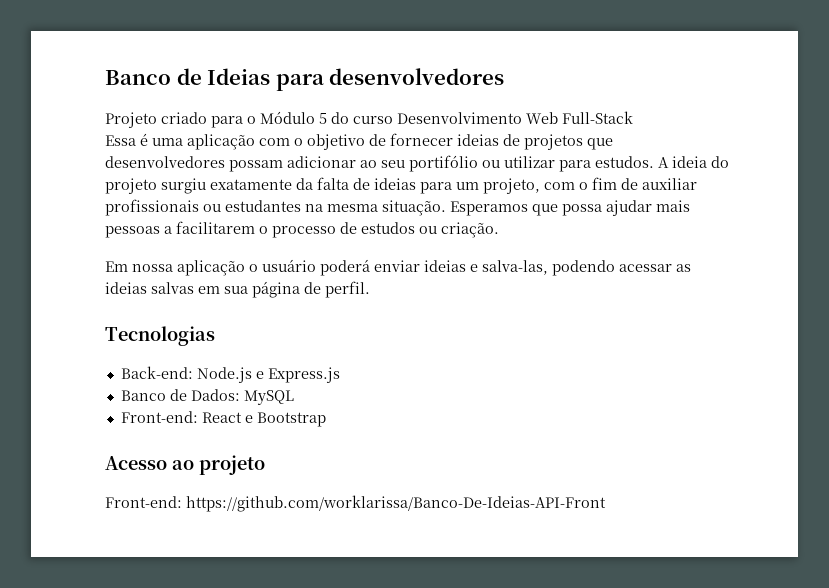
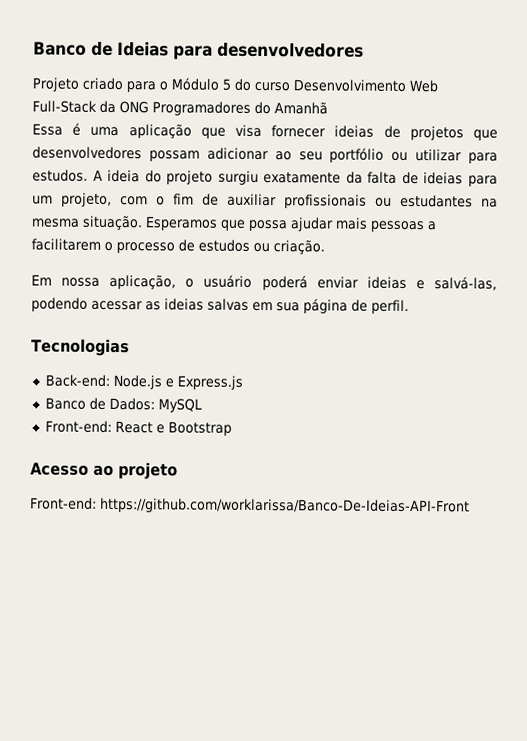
(633, 117) none -> [99,100,328,116] da ONG Programadores do Amanhã
[259,134,386,150] com o objetivo de -> [200,124,262,139] que visa
[409,155,478,172] portifólio -> [329,147,385,163] portfólio
[177,260,245,276] aplicação -> [109,274,177,290] aplicação,
[482,260,548,275] salva-las, -> [433,276,497,291] salvá-las,

